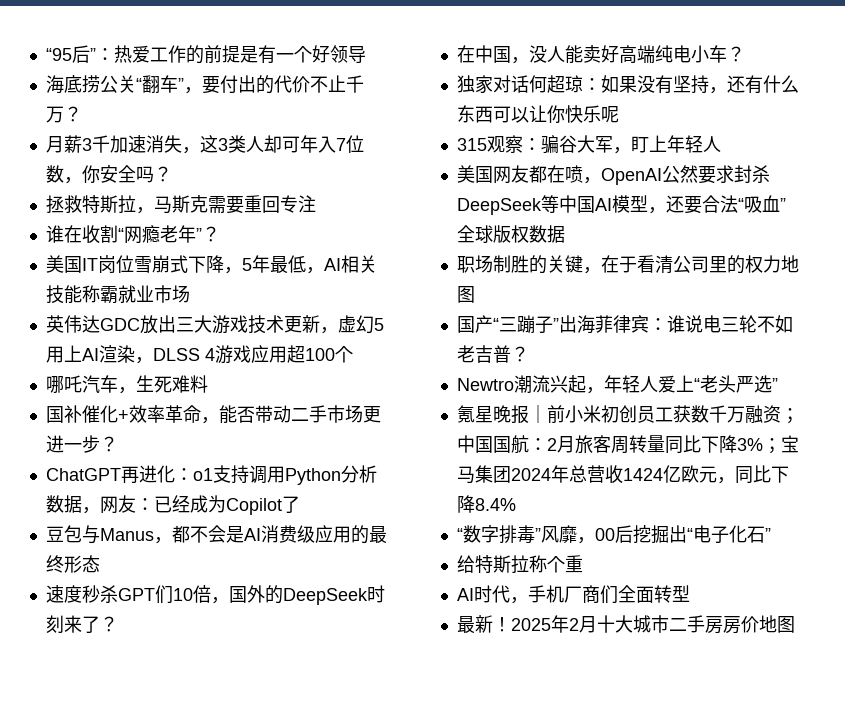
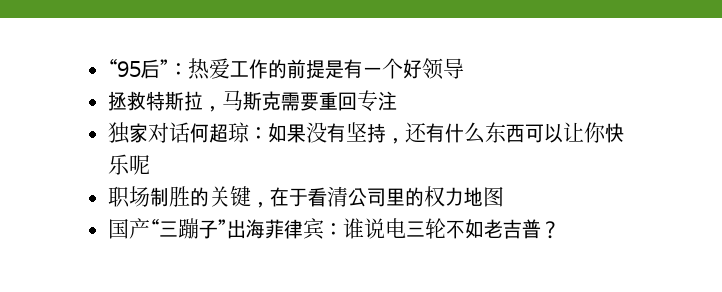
[45,75,364,94] [45,106,82,123] [45,135,364,154] [45,165,172,184] // 海底捞公关“翻车”，要付出的代价不止千万？ // 月薪3千加速消失，这3类人却可年入7位数，你安全吗？ -> (465, 68) none
[45,225,220,244] [45,255,377,274] [45,285,190,304] [45,315,384,334] [45,345,353,364] [45,375,208,394] [45,405,381,424] [45,435,118,453] [45,465,377,485] [45,495,300,515] [45,525,387,544] [45,555,100,573] [45,585,385,605] [45,615,118,634] [456,45,745,64] // 谁在收割“网瘾老年”？ // 美国IT岗位雪崩式下降，5年最低，AI相关技能称霸就业市场 // 英伟达GDC放出三大游戏技术更新，虚幻5用上AI渲染，DLSS 4游戏应用超100个 // 哪吒汽车，生死难料 // 国补催化+效率革命，能否带动二手市场更进一步？ // ChatGPT再进化：o1支持调用Python分析数据，网友：已经成为Copilot了 // 豆包与Manus，都不会是AI消费级应用的最终形态 // 速度秒杀GPT们10倍，国外的DeepSeek时刻来了？ // 在中国，没人能卖好高端纯电小车？ -> (398, 101) none
[456,135,721,154] [456,165,770,185] [456,195,786,215] [456,225,565,243] // 315观察：骗谷大军，盯上年轻人 // 美国网友都在喷，OpenAI公然要求封杀DeepSeek等中国AI模型，还要合法“吸血”全球版权数据 -> (151, 165) none
[456,375,778,394] [456,405,799,424] [456,435,799,454] [456,465,789,484] [456,495,516,513] [456,525,771,544] [456,555,583,574] [456,585,690,604] [456,615,795,634] // Newtro潮流兴起，年轻人爱上“老头严选” // 氪星晚报｜前小米初创员工获数千万融资；中国国航：2月旅客周转量同比下降3%；宝马集团2024年总营收1424亿欧元，同比下降8.4% // “数字排毒”风靡，00后挖掘出“电子化石” // 给特斯拉称个重 // AI时代，手机厂商们全面转型 // 最新！2025年2月十大城市二手房房价地图 -> (561, 230) none

